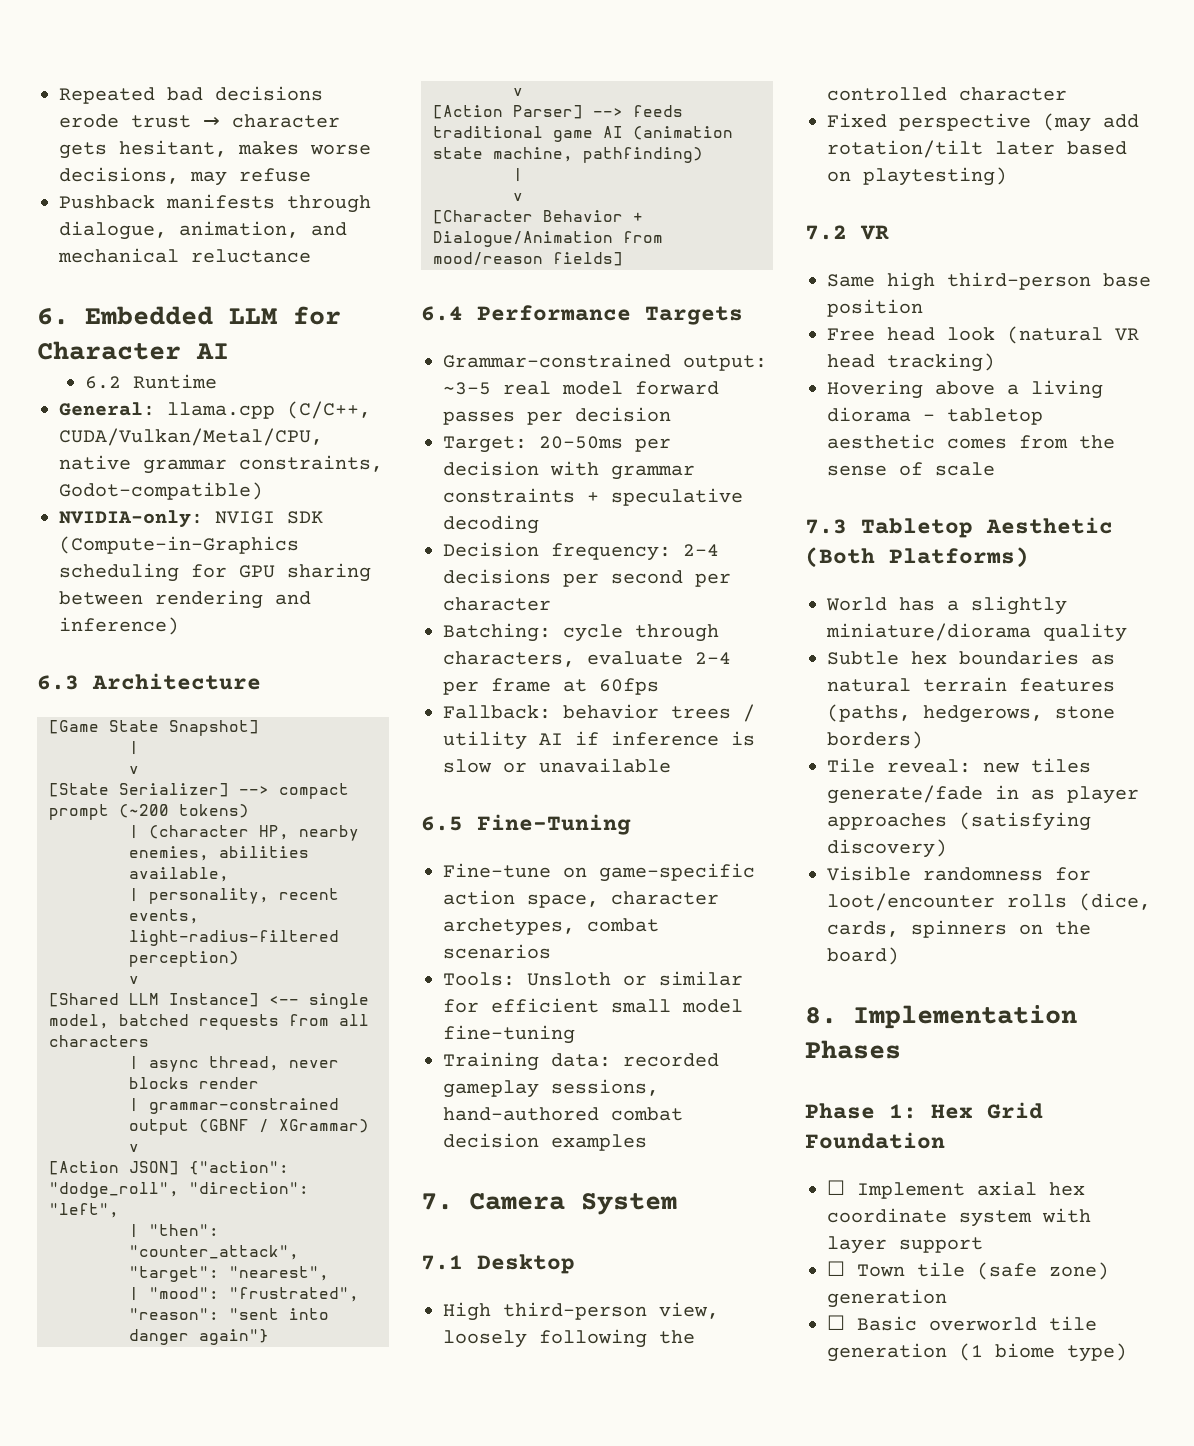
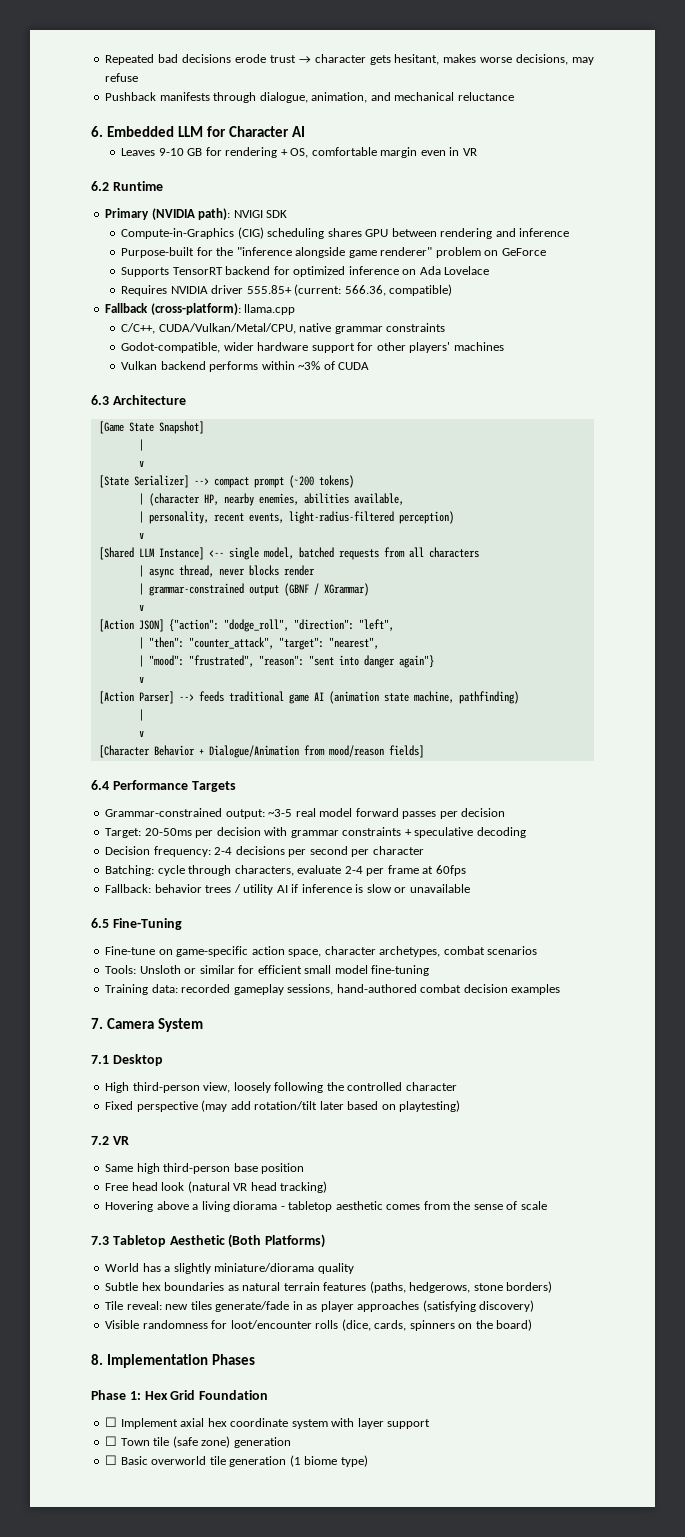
[85,374,218,389] [59,402,155,416] 6.2 Runtime // General: -> [121,147,477,158] [91,181,163,191] [105,208,288,220] [121,227,570,239] [121,247,546,258] [121,266,490,277] [121,284,453,296] [105,303,241,315] Leaves 9-10 GB for rendering + OS, comfortable margin even in VR // 6.2 Runtime // Primary (NVIDIA path): NVIGI SDK // Compute-in-Graphics (CIG) scheduling shares GPU between rendering and inference // Purpose-built for the "inference alongside game renderer" problem on GeForce // Supports TensorRT backend for optimized inference on Ada Lovelace // Requires NVIDIA driver 555.85+ (current: 566.36, compatible) // Fallback (cross-platform):
[287,401,371,419] (C/C++, -> [121,323,156,334] // C/C++,
[239,455,383,472] [59,482,263,500] [59,510,323,528] [59,536,299,554] [59,563,371,582] [59,590,311,609] [59,617,179,635] constraints, Godot-compatible) // NVIDIA-only: NVIGI SDK (Compute-in-Graphics scheduling for GPU sharing between rendering and inference) -> [386,323,446,332] [121,342,504,353] [121,361,370,372] constraints // Godot-compatible, wider hardware support for other players' machines // Vulkan backend performs within ~3% of CUDA

